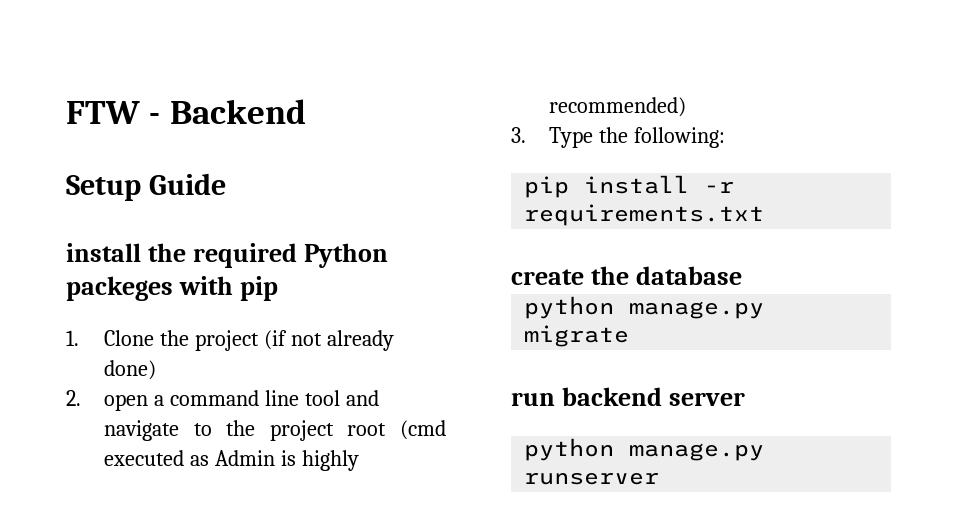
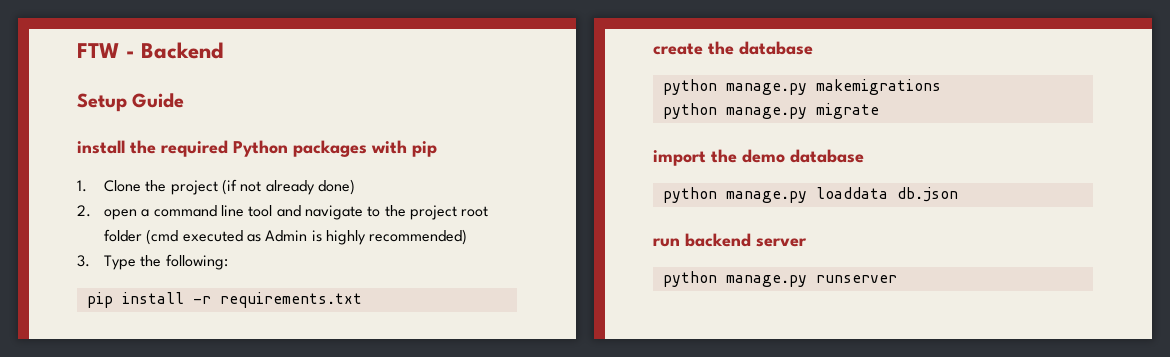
[66,276,173,301] packeges -> [293,140,367,157] packages
(387, 429) none -> [104,229,143,242] folder
(742, 275) none -> [662,79,941,95] // python manage.py makemigrations
(630, 336) none -> [653,149,864,166] [662,187,958,203] // import the demo database // python manage.py loaddata db.json

